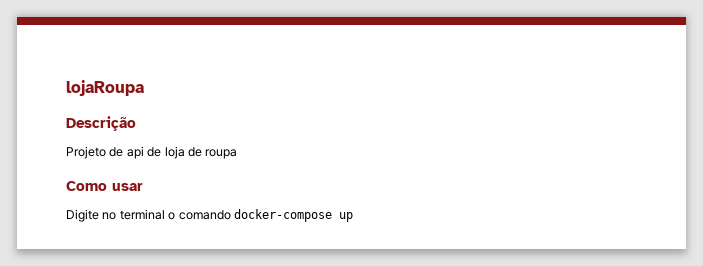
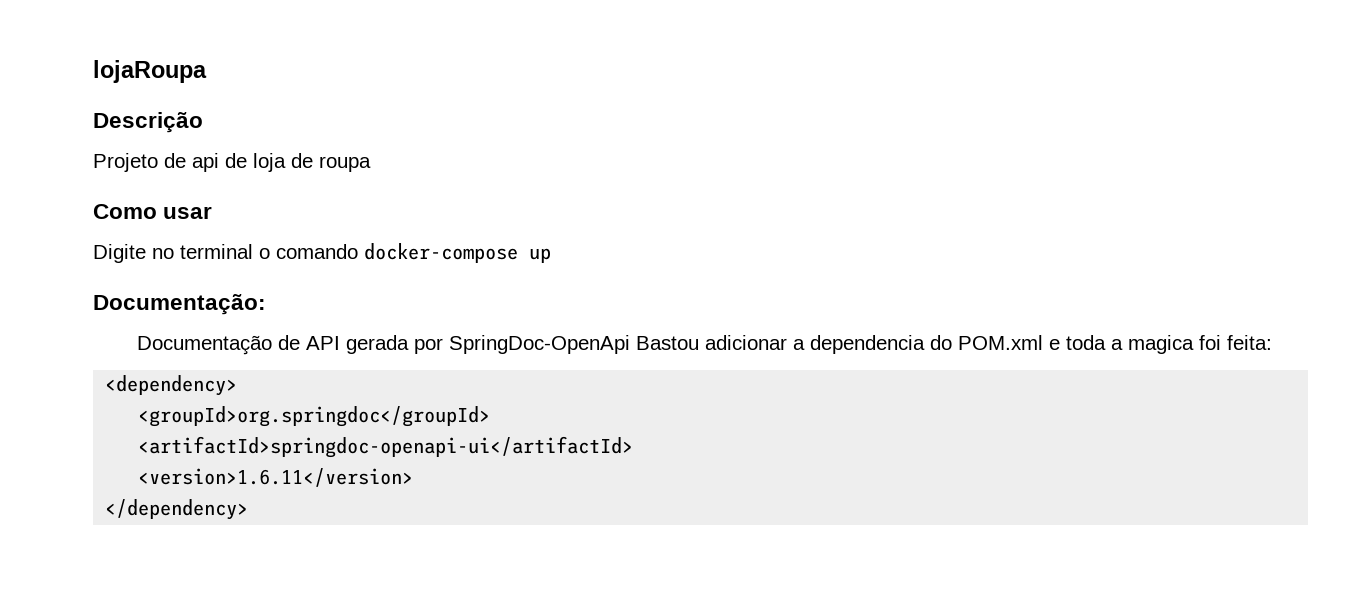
(353, 217) none -> [93,294,266,315] [136,335,1272,355] [105,375,238,396] [138,406,491,427] [138,436,634,458] [138,468,414,487] [105,499,249,520] // Documentação: // Documentação de API gerada por SpringDoc-OpenApi Bastou adicionar a dependencia do POM.xml e toda a magica foi feita: // <dependency> // <groupId>org.springdoc</groupId> // <artifactId>springdoc-openapi-ui</artifactId> // <version>1.6.11</version> // </dependency>

